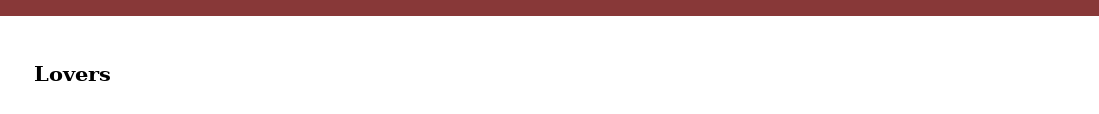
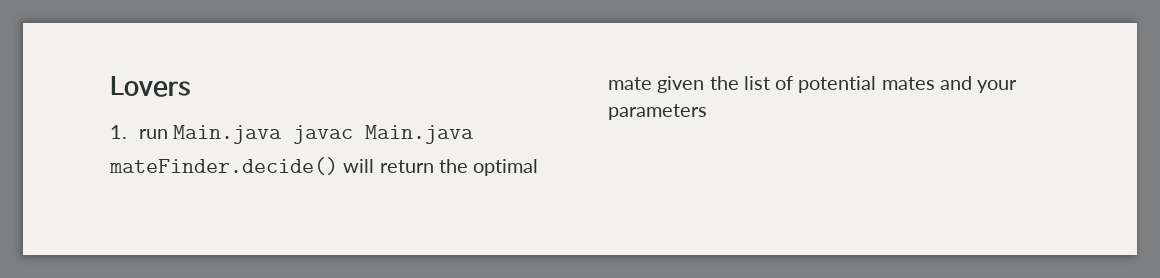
(111, 73) none -> [110,125,475,144] [109,157,539,176] [608,76,1018,93] [608,104,707,120] // 1. run Main.java javac Main.java // mateFinder.decide() will return the optimal mate given the list of potential mates and your parameters

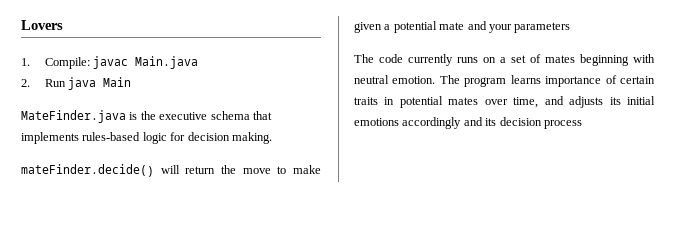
[139,125,283,144] run Main.java -> [44,57,90,69] Compile:
[109,157,539,176] [608,76,1018,93] [608,104,707,120] mateFinder.decide() will return the optimal mate given the list of potential mates and your parameters -> [21,77,131,90] [21,110,272,123] [21,132,272,144] [21,164,321,177] [354,21,571,33] [354,54,655,66] [354,75,655,87] [354,96,655,108] [354,117,582,129] 2. Run java Main // MateFinder.java is the executive schema that implements rules-based logic for decision making. // mateFinder.decide() will return the move to make given a potential mate and your parameters // The code currently runs on a set of mates beginning with neutral emotion. The program learns importance of certain traits in potential mates over time, and adjusts its initial emotions accordingly and its decision process

